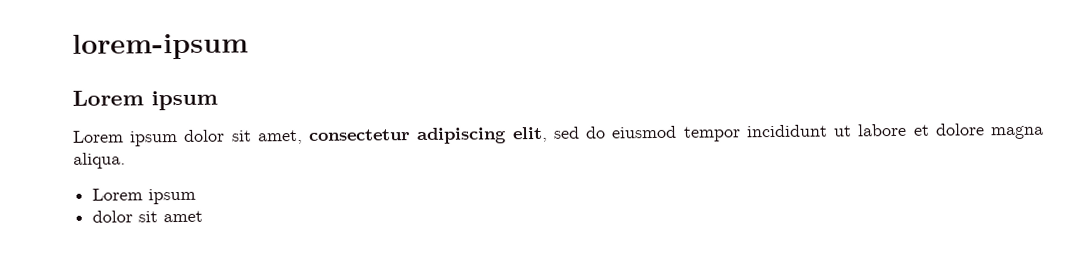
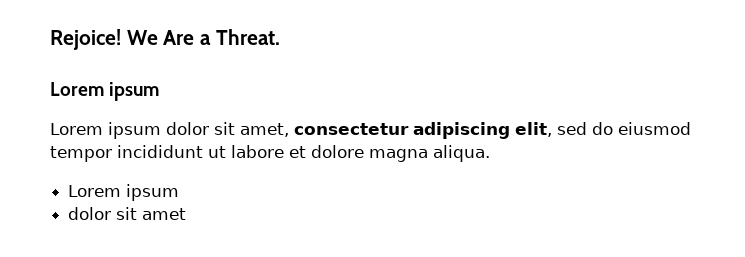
[72,33,249,60] lorem-ipsum -> [50,29,280,50] Rejoice! We Are a Threat.

